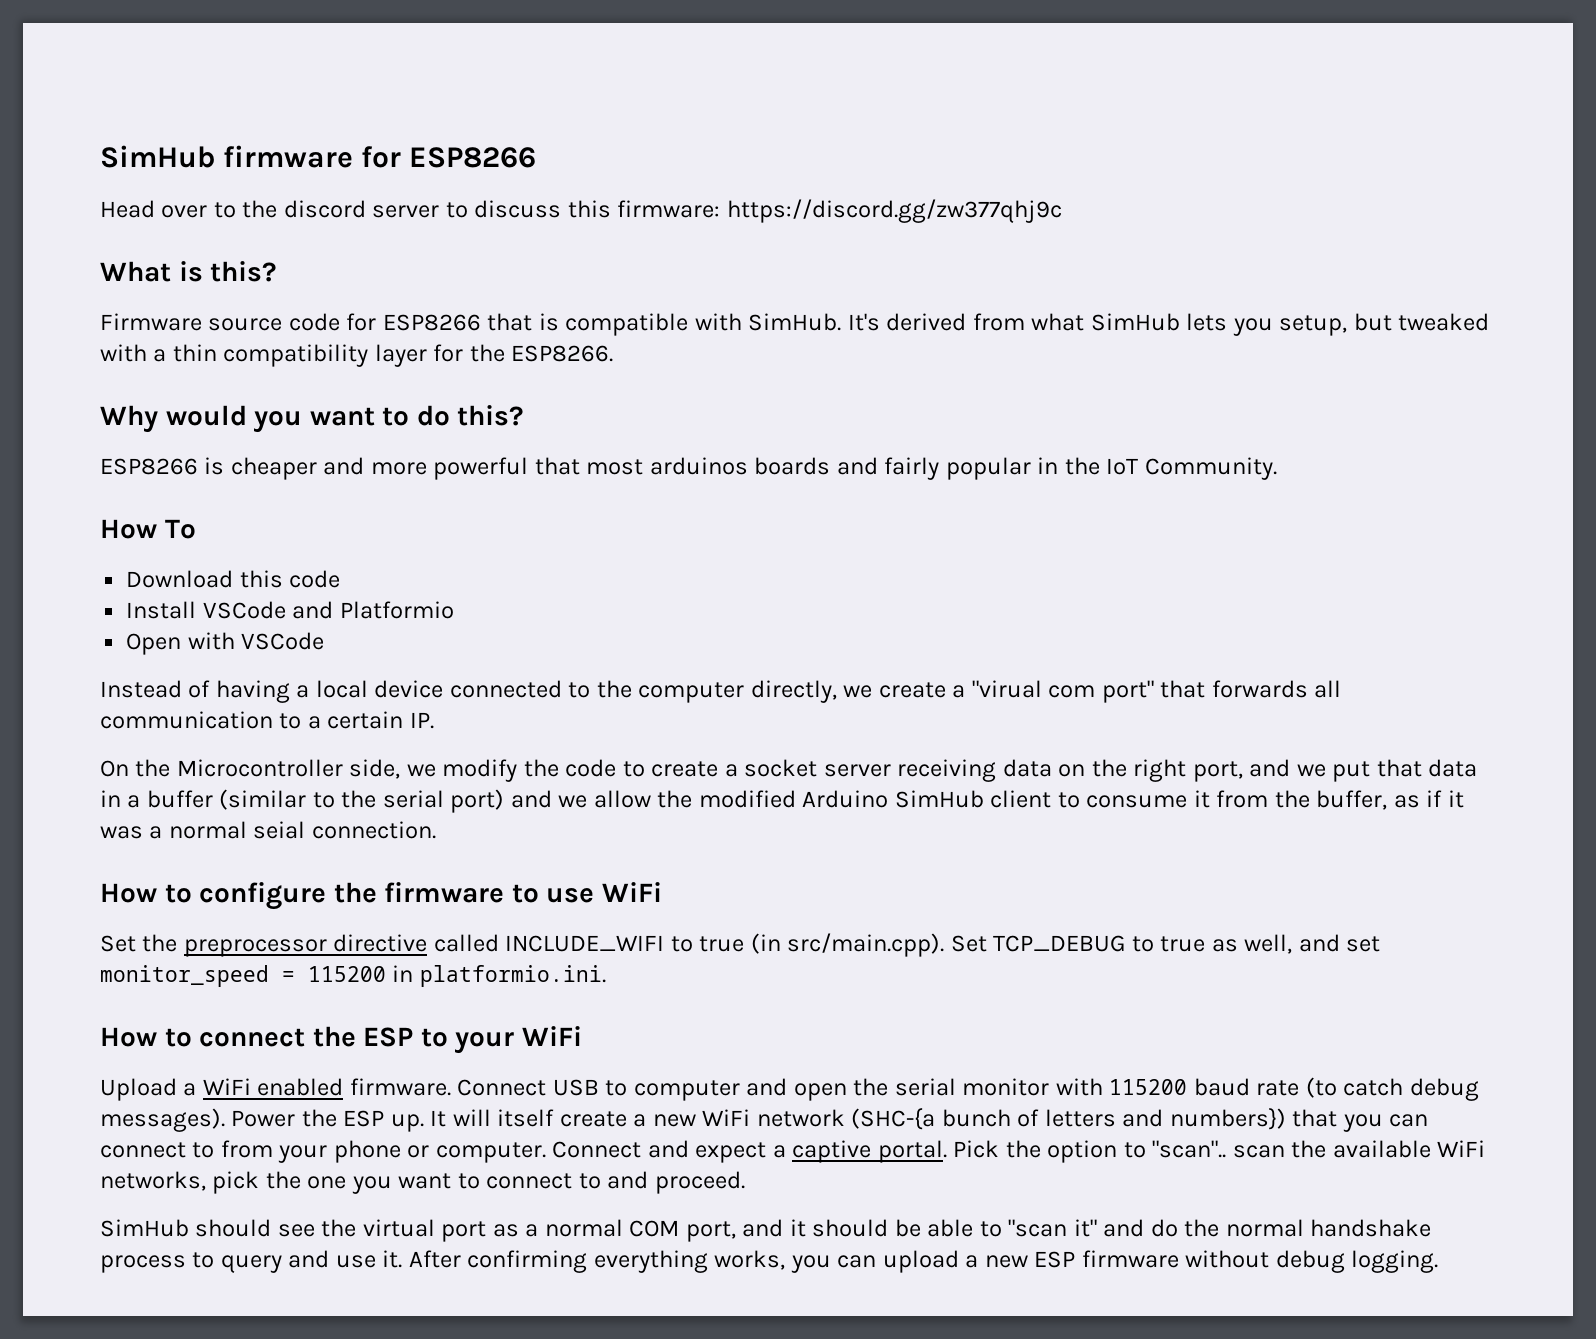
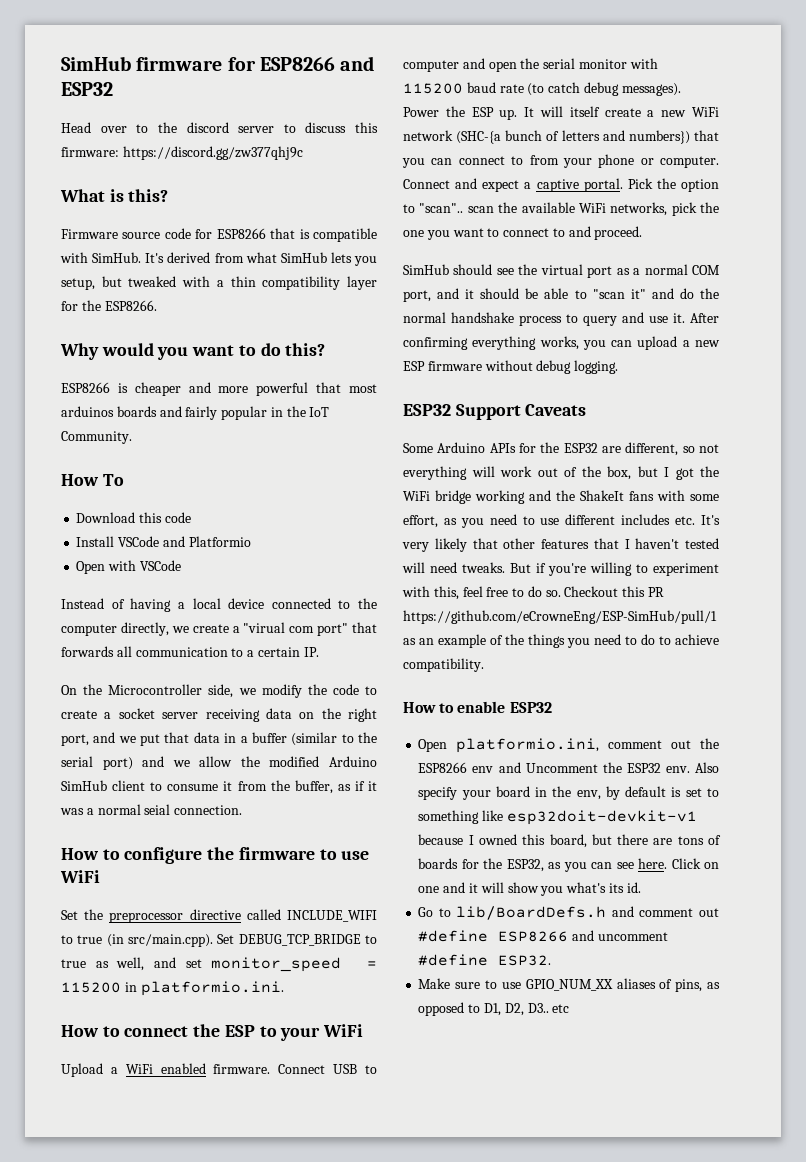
(537, 157) none -> [340,56,375,71] [61,82,113,96] and ESP32
[993,935,1126,952] TCP_DEBUG -> [238,934,361,946] DEBUG_TCP_BRIDGE
(1439, 1261) none -> [403,404,587,420] [403,442,719,456] [403,466,719,480] [403,490,719,504] [403,514,720,528] [402,538,719,552] [402,562,719,576] [402,586,665,600] [403,610,717,624] [403,634,719,648] [403,658,484,672] [403,701,552,713] [418,738,719,753] [418,762,719,773] [418,786,719,800] [418,810,697,825] [418,834,721,848] [418,858,719,872] [418,882,641,896] [418,906,719,920] [418,930,668,942] [418,954,552,966] [418,978,720,992] [418,1002,570,1016] // ESP32 Support Caveats // Some Arduino APIs for the ESP32 are different, so not everything will work out of the box, but I got the WiFi bridge working and the ShakeIt fans with some effort, as you need to use different includes etc. It's very likely that other features that I haven't tested will need tweaks. But if you're willing to experiment with this, feel free to do so. Checkout this PR https://github.com/eCrowneEng/ESP-SimHub/pull/1 as an example of the things you need to do to achieve compatibility. // How to enable ESP32 // Open platformio.ini, comment out the ESP8266 env and Uncomment the ESP32 env. Also specify your board in the env, by default is set to something like esp32doit-devkit-v1 because I owned this board, but there are tons of boards for the ESP32, as you can see here. Click on one and it will show you what's its id. // Go to lib/BoardDefs.h and comment out #define ESP8266 and uncomment #define ESP32. // Make sure to use GPIO_NUM_XX aliases of pins, as opposed to D1, D2, D3.. etc

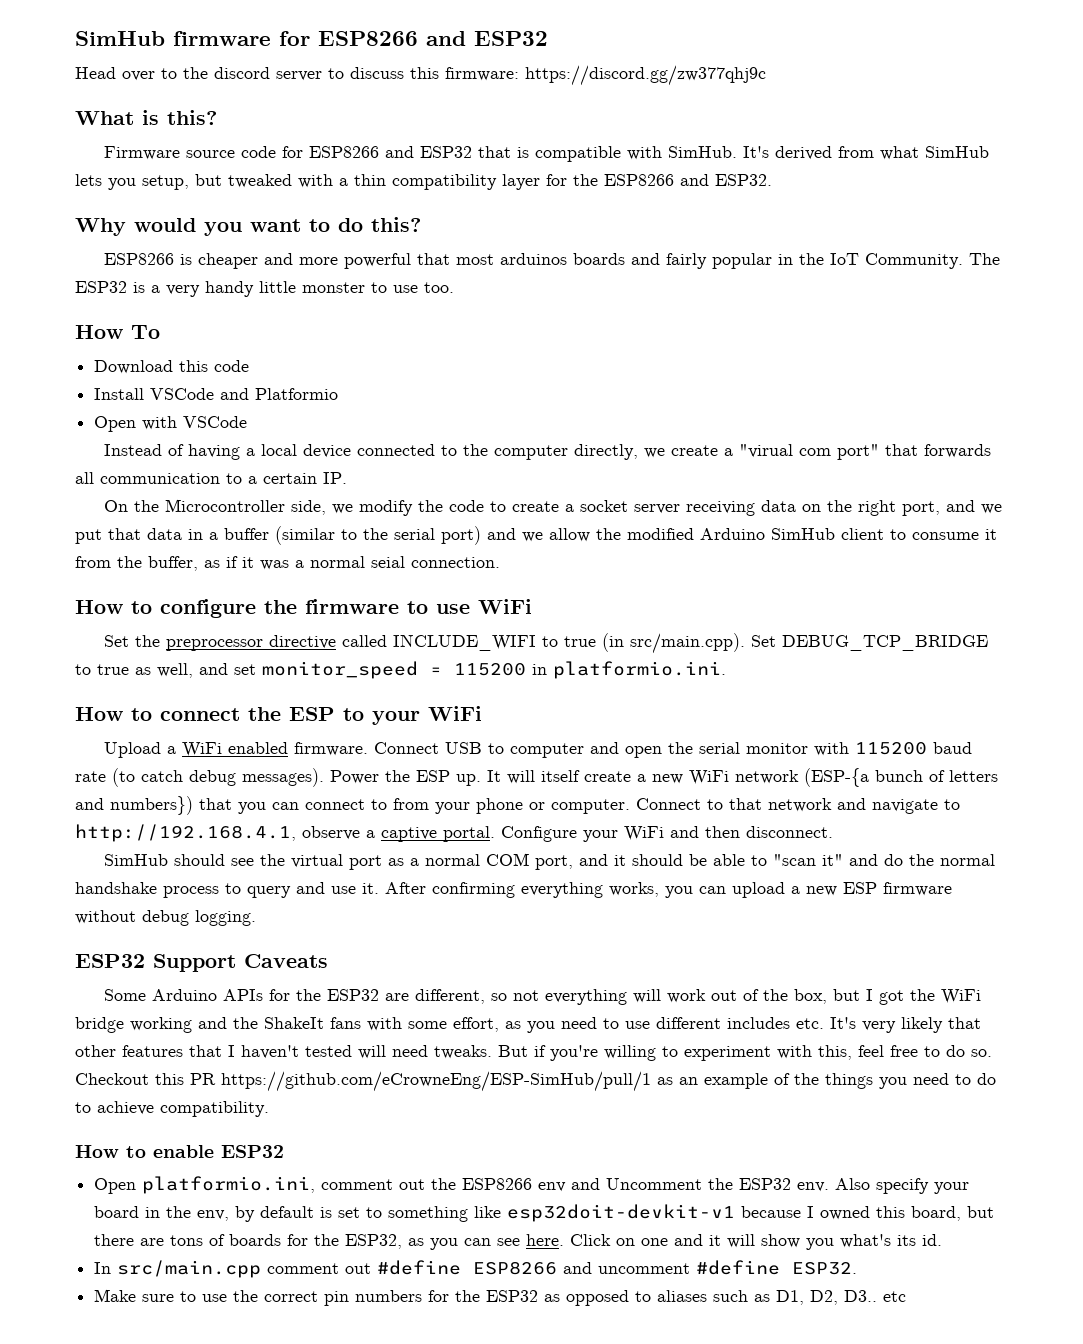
(266, 233) none -> [385,146,473,158] and ESP32
[104,300,157,311] ESP8266. -> [604,174,772,186] ESP8266 and ESP32.
(132, 437) none -> [969,253,1001,265] [75,281,454,297] The ESP32 is a very handy little monster to use too.
[456,131,502,144] (SHC-{a -> [804,768,869,787] (ESP-{a
[455,178,719,192] [403,202,719,216] [403,226,643,240] and expect a captive portal. Pick the option to "scan".. scan the available WiFi networks, pick the one you want to connect to and proceed. -> [707,798,960,814] [75,824,833,842] to that network and navigate to http://192.168.4.1, observe a captive portal. Configure your WiFi and then disconnect.
[418,906,634,920] Go to lib/BoardDefs.h and -> [94,1260,262,1278] In src/main.cpp
[525,978,720,992] [418,1002,481,1016] GPIO_NUM_XX aliases of pins, as opposed to -> [233,1290,771,1306] the correct pin numbers for the ESP32 as opposed to aliases such as

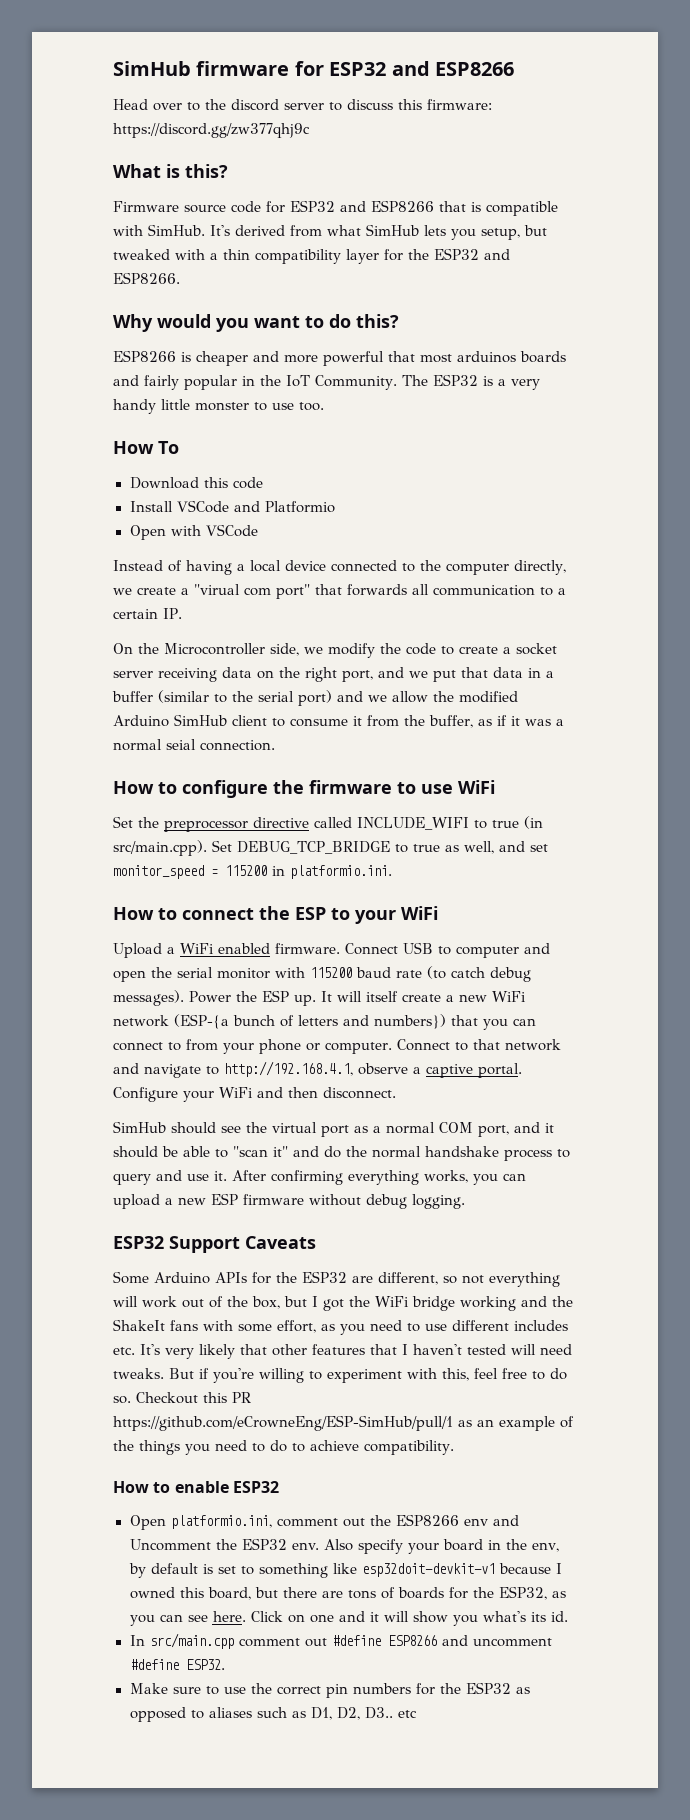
[318,31,548,46] ESP8266 and ESP32 -> [329,61,514,76] ESP32 and ESP8266
[309,146,473,158] ESP8266 and ESP32 -> [290,200,434,212] ESP32 and ESP8266
[604,174,772,186] ESP8266 and ESP32. -> [434,248,510,260] [113,272,180,284] ESP32 and ESP8266.

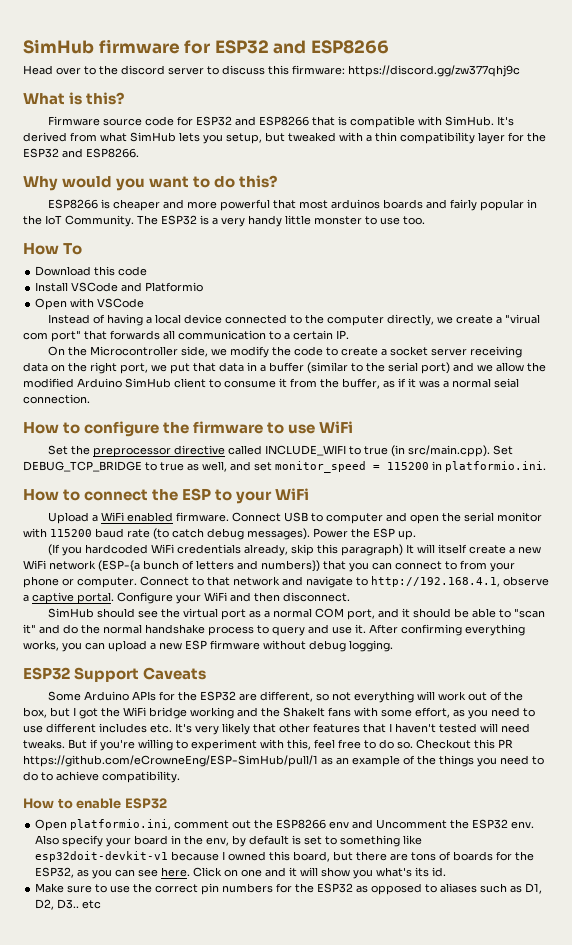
[378,667,404,678] and -> (148, 368) none
(316, 1000) none -> [47,544,403,556] // (If you hardcoded WiFi credentials already, skip this paragraph)
[129,1633,552,1649] [129,1659,225,1670] // In src/main.cpp comment out #define ESP8266 and uncomment #define ESP32. -> (447, 872) none

